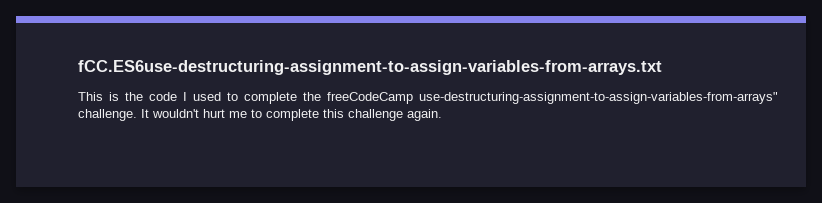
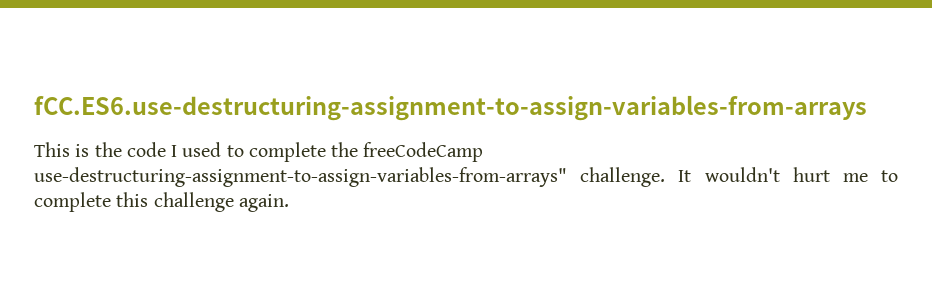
[78,60,662,75] fCC.ES6use-destructuring-assignment-to-assign-variables-from-arrays.txt -> [34,95,867,121] fCC.ES6.use-destructuring-assignment-to-assign-variables-from-arrays

